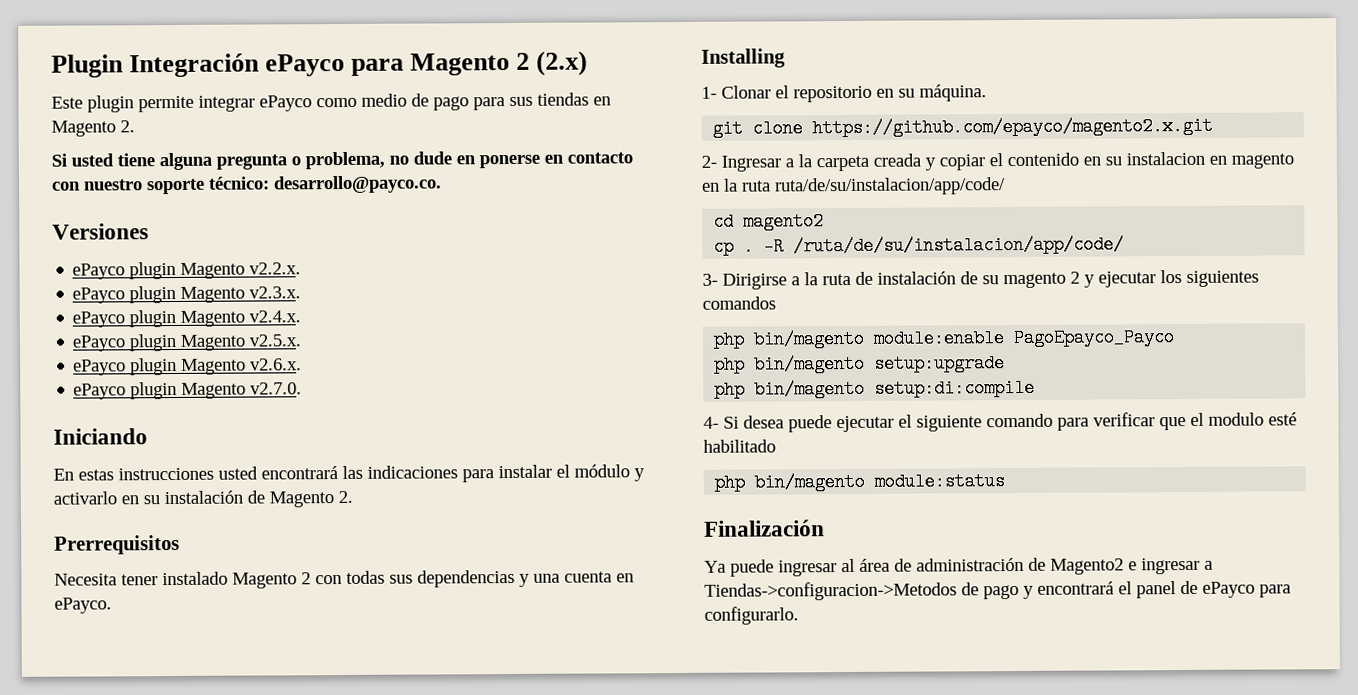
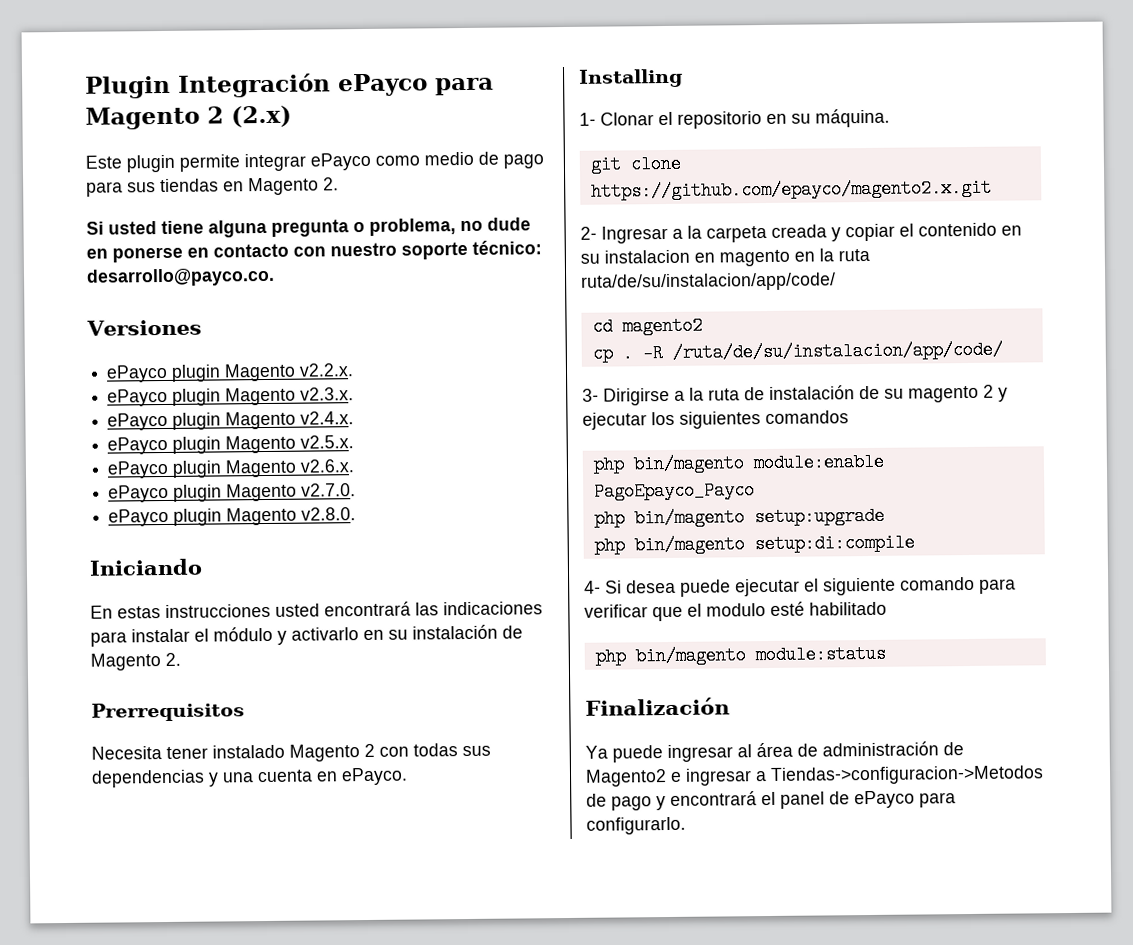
(303, 388) none -> [108,507,357,527] // ePayco plugin Magento v2.8.0.

